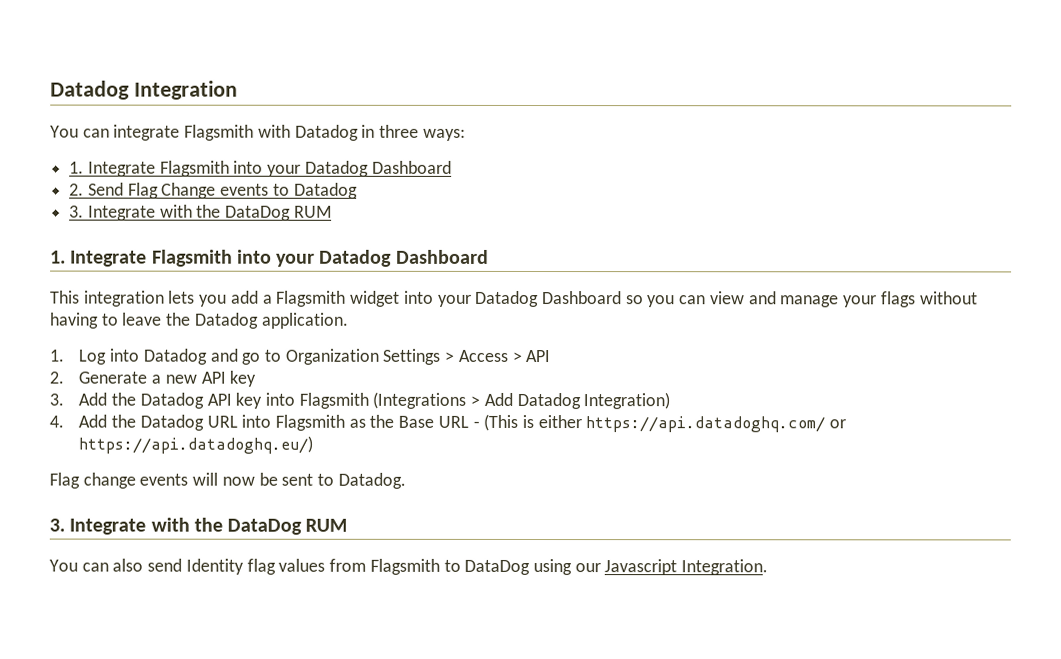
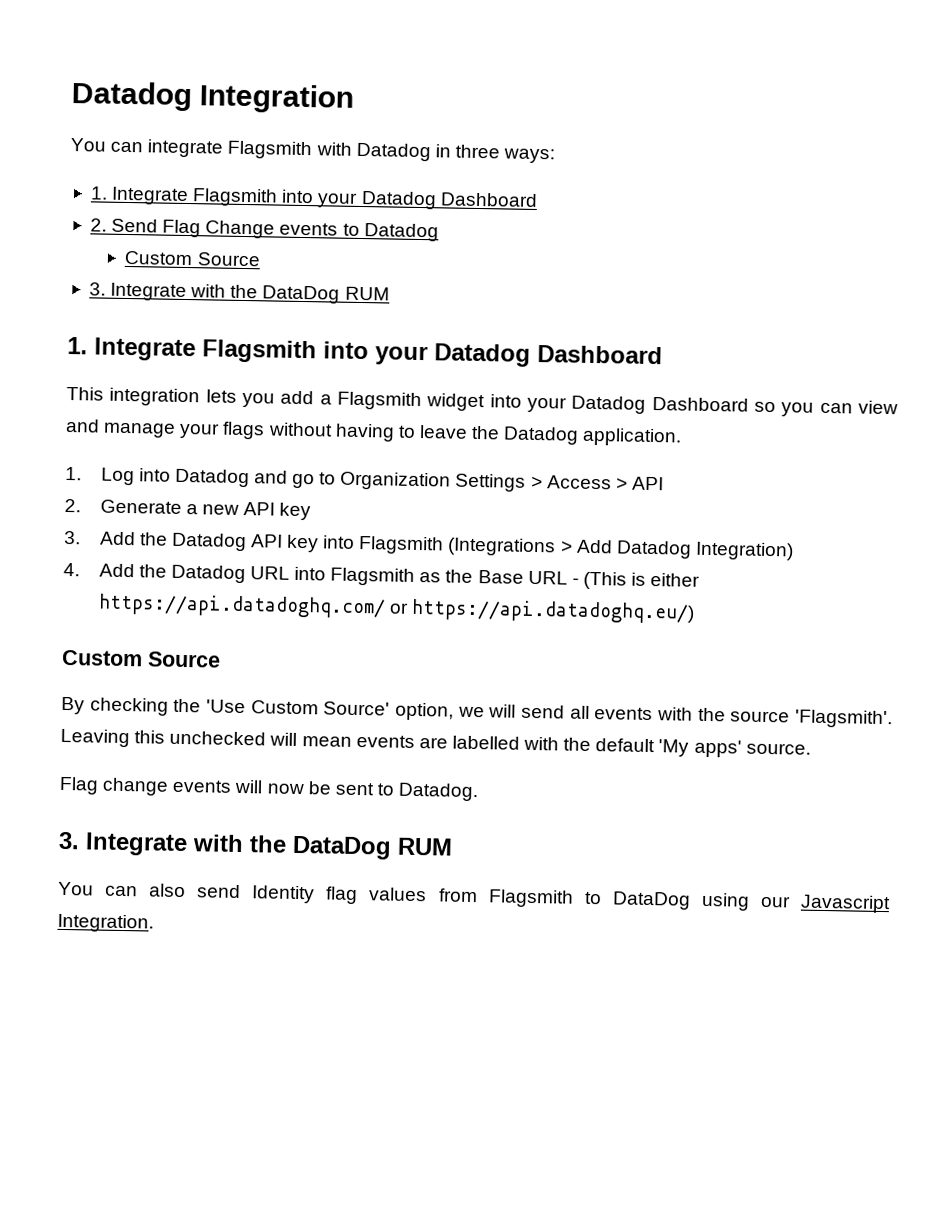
(358, 190) none -> [124,250,261,267] // Custom Source
(314, 444) none -> [61,649,221,668] [61,696,893,729] [60,728,811,758] // Custom Source // By checking the 'Use Custom Source' option, we will send all events with the source 'Flagsmith'. Leaving this unchecked will mean events are labelled with the default 'My apps' source.

